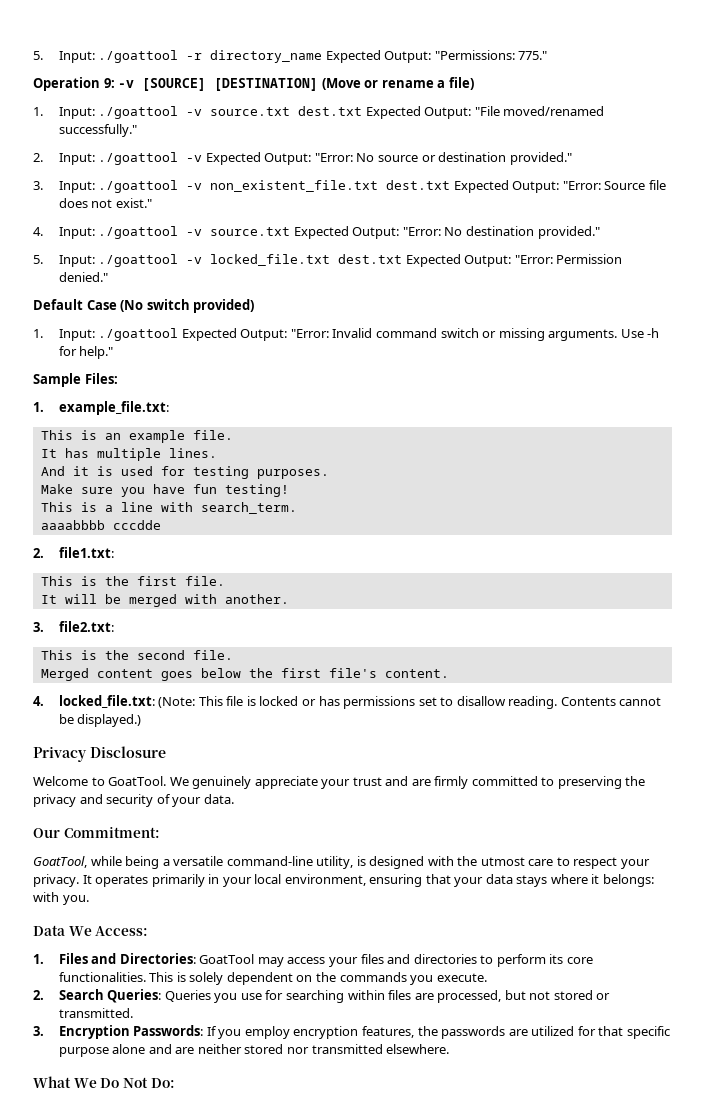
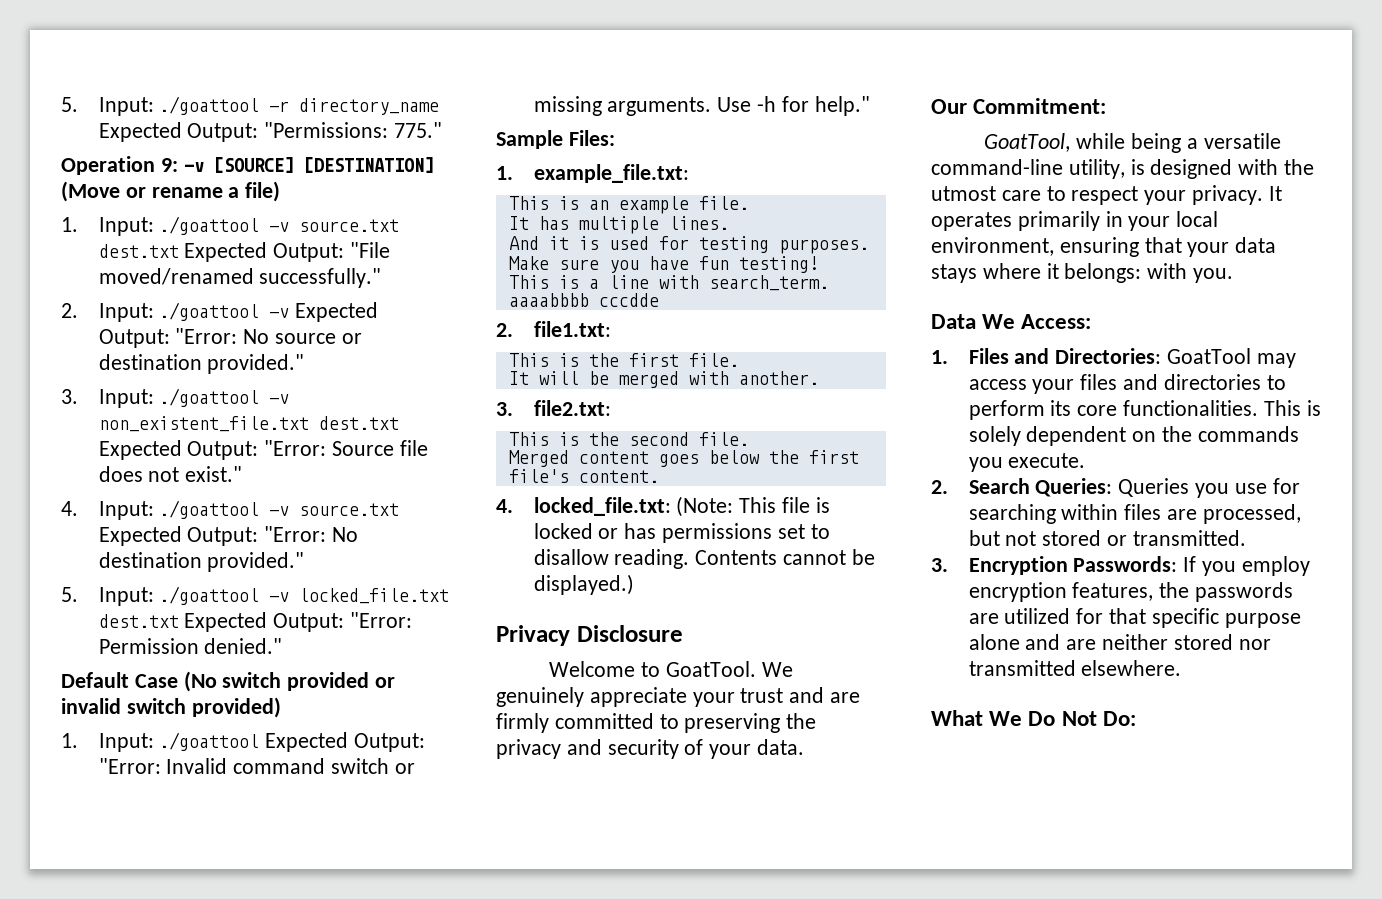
(190, 304) none -> [287,672,396,691] [61,698,186,714] provided or invalid switch

